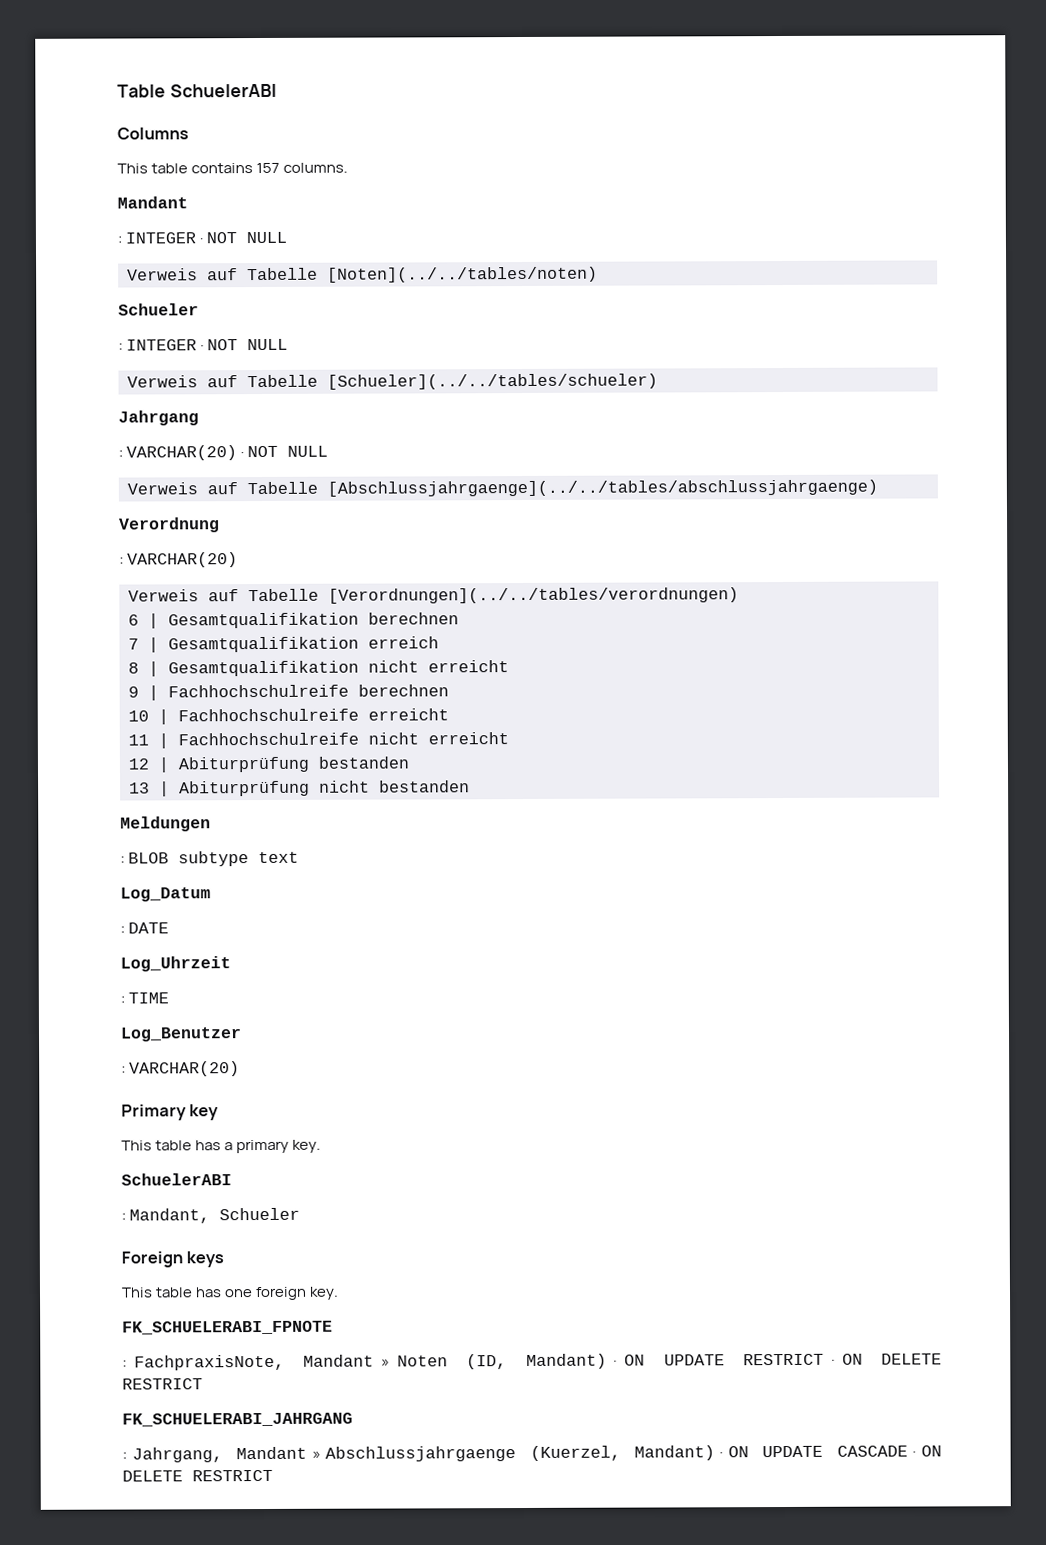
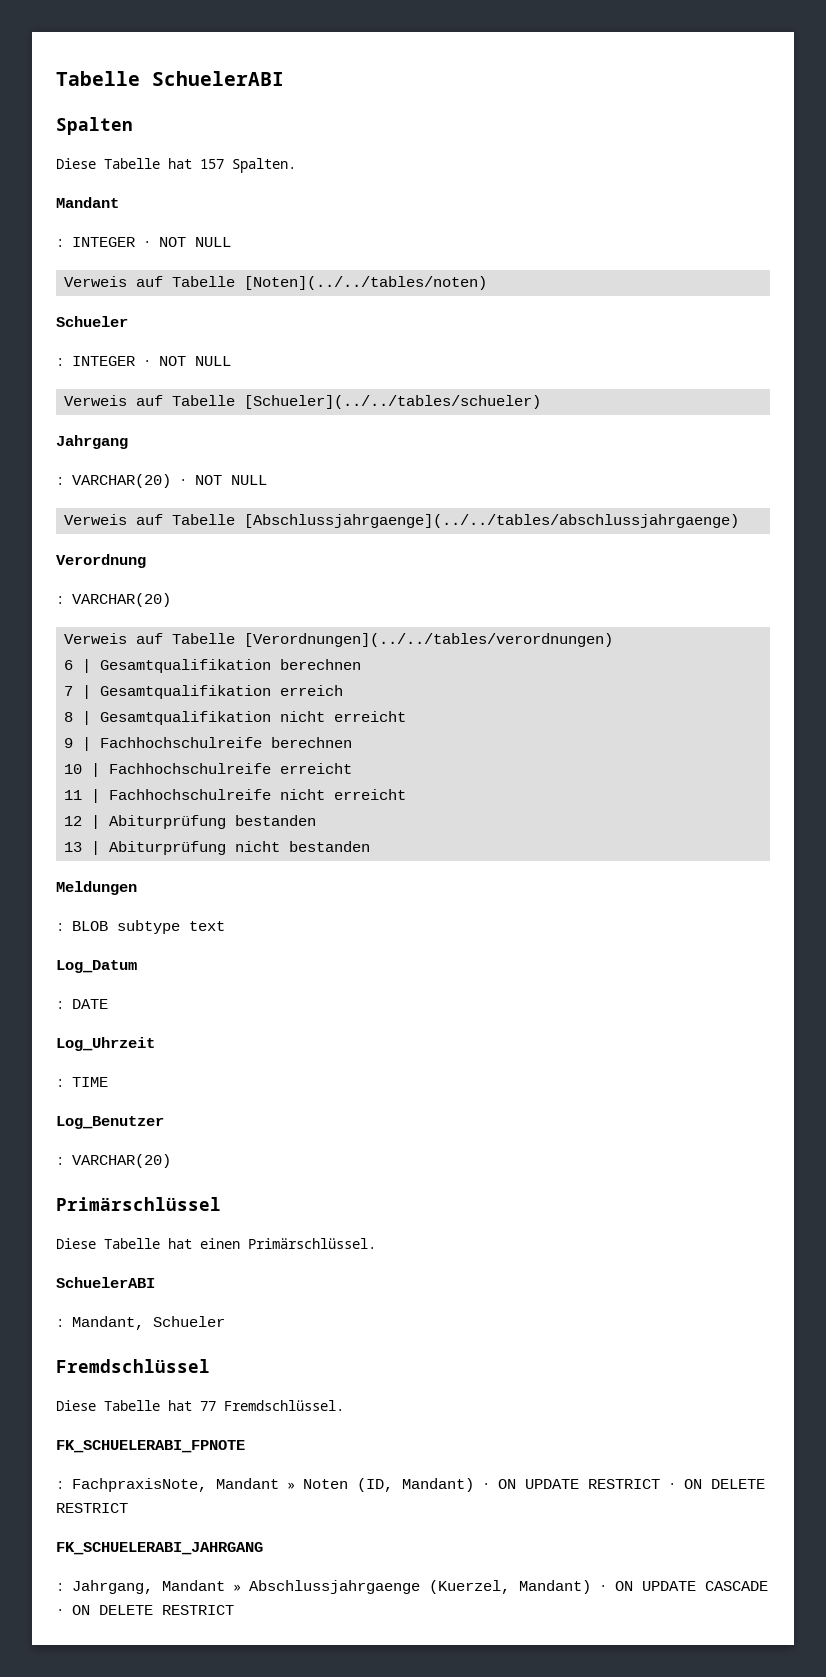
[117,83,277,98] [117,127,189,140] [117,162,349,174] Table SchuelerABI // Columns // This table contains 157 columns. -> [56,71,284,86] [56,117,133,135] [56,158,296,173] Tabelle SchuelerABI // Spalten // Diese Tabelle hat 157 Spalten.
[121,1104,220,1121] [121,1139,322,1154] [121,1173,232,1186] [121,1207,301,1224] [121,1251,225,1268] [121,1286,340,1301] Primary key // This table has a primary key. // SchuelerABI // : Mandant, Schueler // Foreign keys // This table has one foreign key. -> [56,1197,221,1211] [56,1238,376,1249] [56,1277,155,1288] [56,1316,225,1330] [56,1359,210,1373] [56,1400,344,1411] Primärschlüssel // Diese Tabelle hat einen Primärschlüssel. // SchuelerABI // : Mandant, Schueler // Fremdschlüssel // Diese Tabelle hat 77 Fremdschlüssel.

